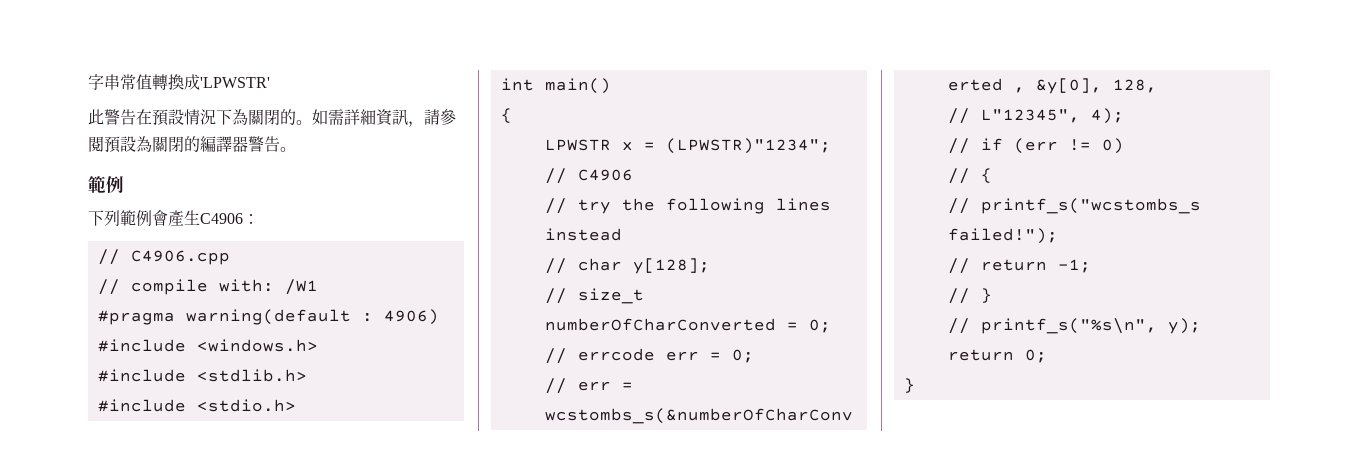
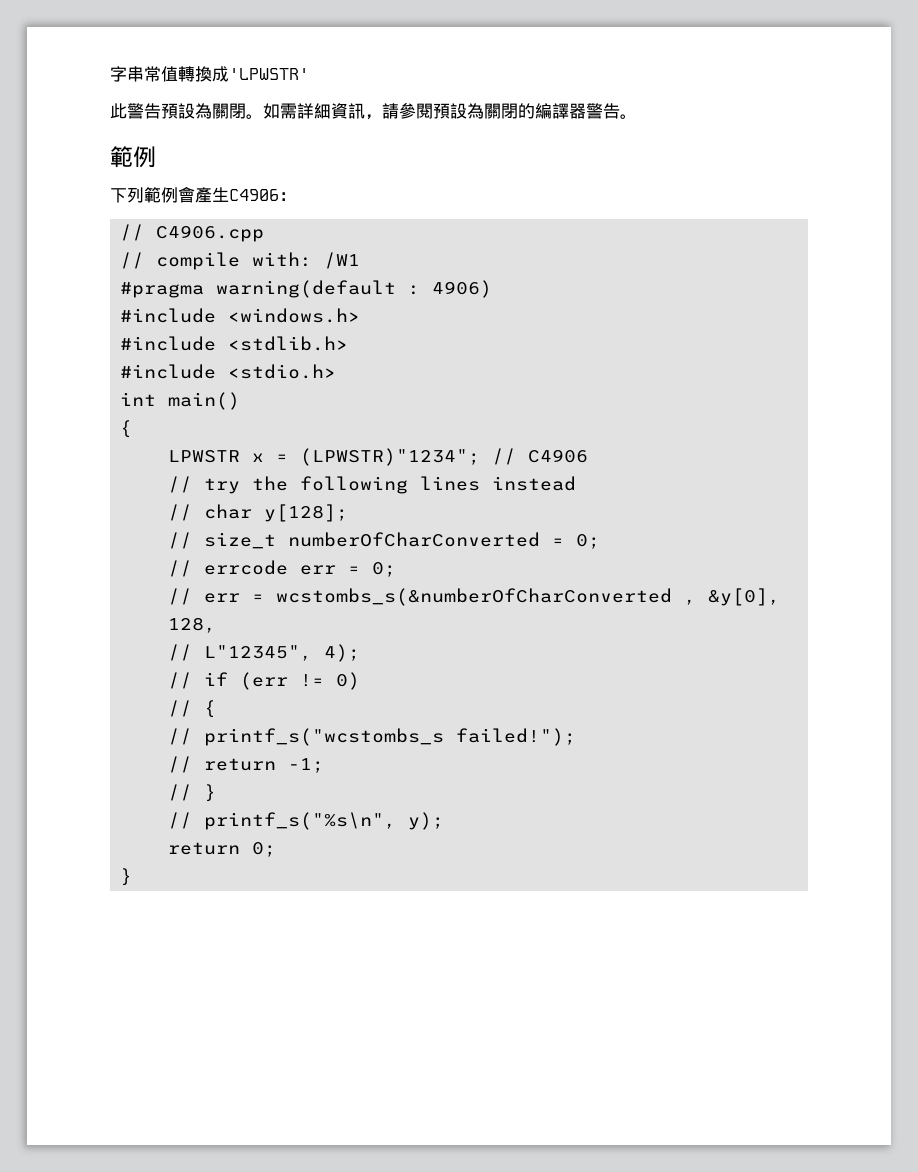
[136,109,296,126] 在預設情況下為關閉的 -> [161,103,246,119] 預設為關閉

